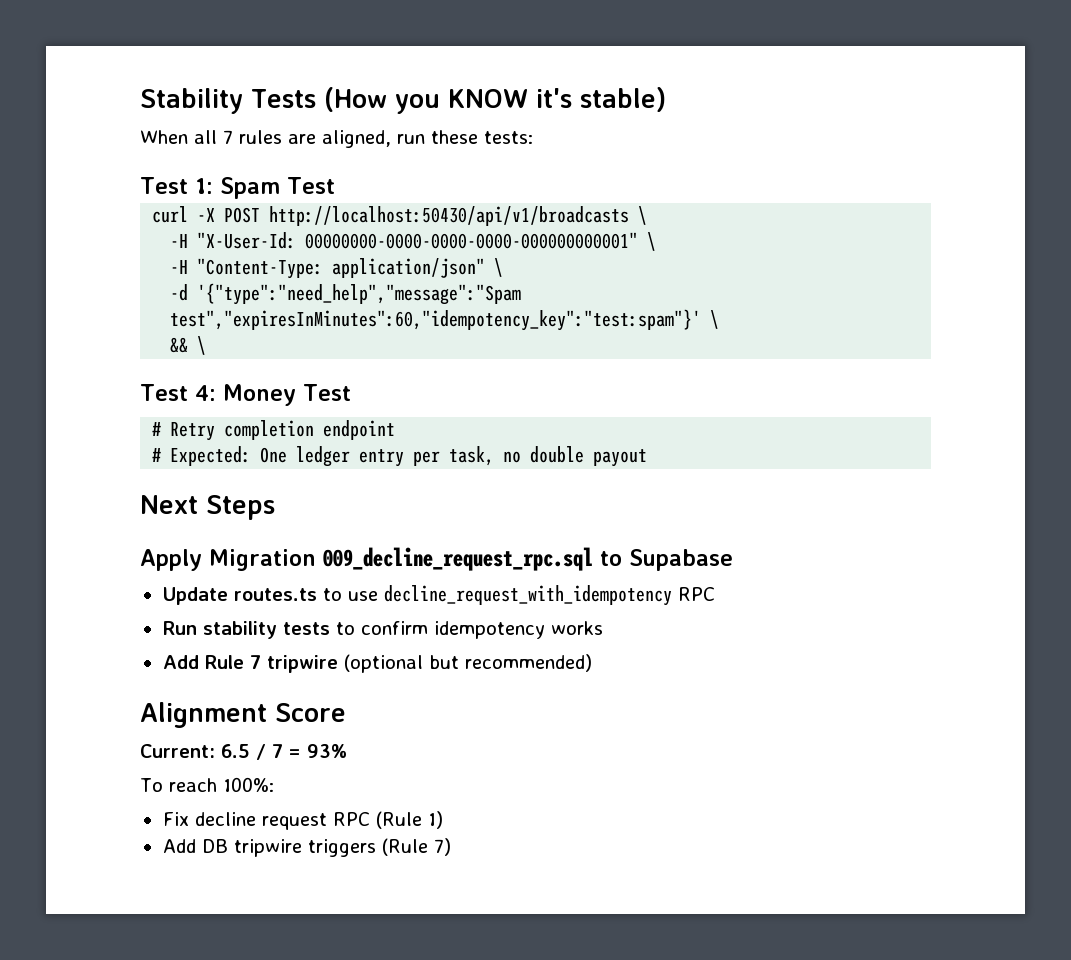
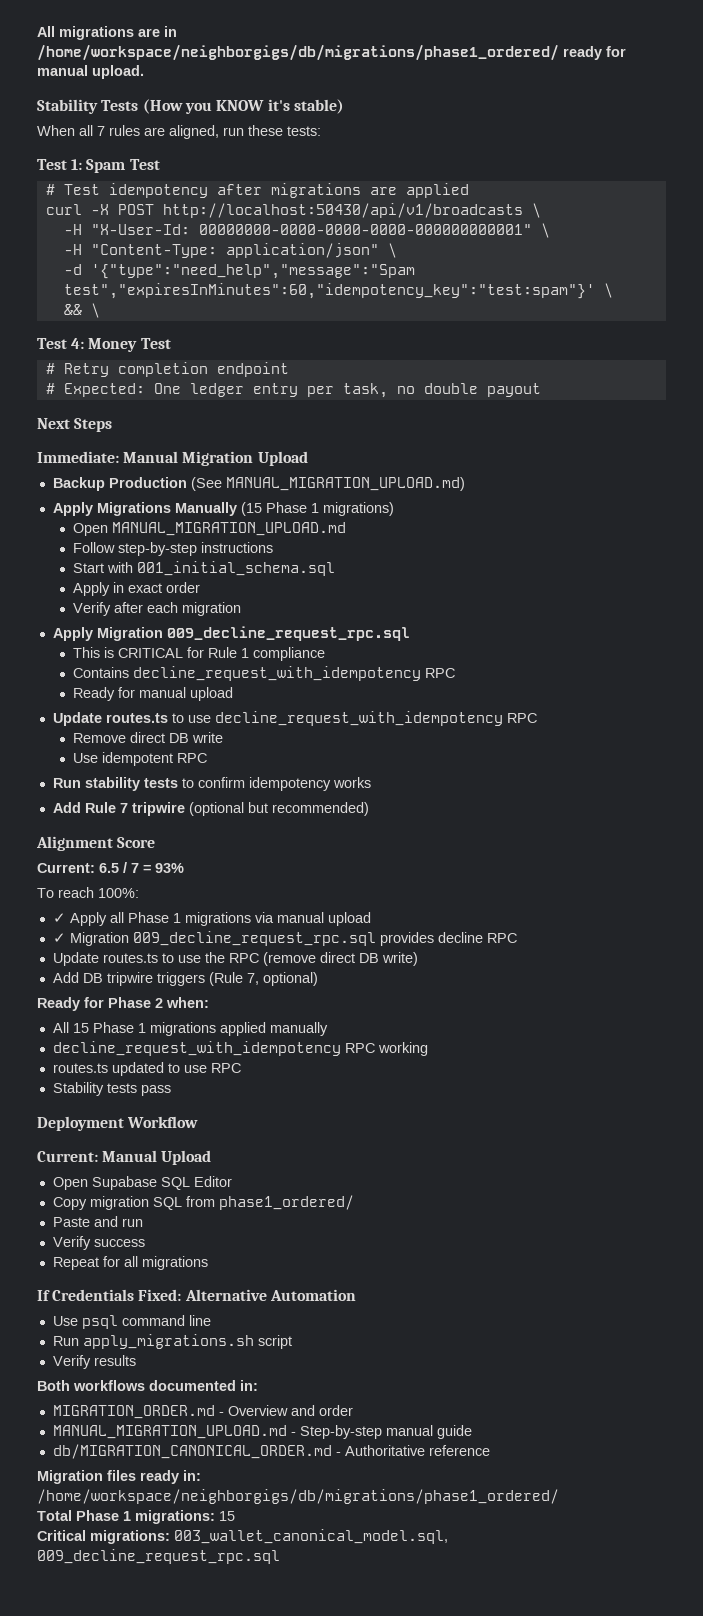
(140, 101) none -> [37,26,177,40] [37,44,626,61] [37,65,144,79] All migrations are in /home/workspace/neighborgigs/db/migrations/phase1_ordered/ ready for manual upload. //
(335, 185) none -> [45,183,469,198] // # Test idempotency after migrations are applied
[140,547,733,571] Apply Migration 009_decline_request_rpc.sql to Supabase -> [37,451,308,466] [52,477,465,491] [52,502,394,516] [73,522,347,536] [73,542,274,556] [73,561,336,576] [73,582,201,596] [73,602,242,616] [52,626,410,641] [73,647,326,661] [73,666,456,681] [73,687,234,701] Immediate: Manual Migration Upload // Backup Production (See MANUAL_MIGRATION_UPLOAD.md) // Apply Migrations Manually (15 Phase 1 migrations) // Open MANUAL_MIGRATION_UPLOAD.md // Follow step-by-step instructions // Start with 001_initial_schema.sql // Apply in exact order // Verify after each migration // Apply Migration 009_decline_request_rpc.sql // This is CRITICAL for Rule 1 compliance // Contains decline_request_with_idempotency RPC // Ready for manual upload
(715, 594) none -> [73,732,224,743] [73,752,208,766] // Remove direct DB write // Use idempotent RPC
[162,811,443,830] Fix decline request RPC (Rule 1) -> [52,912,371,926] [52,931,517,946] [52,952,418,966] ✓ Apply all Phase 1 migrations via manual upload // ✓ Migration 009_decline_request_rpc.sql provides decline RPC // Update routes.ts to use the RPC (remove direct DB write)
[433,838,451,856] 7) -> [246,972,318,986] [37,997,209,1011] [52,1022,328,1036] [52,1041,428,1056] [52,1062,241,1076] [52,1082,171,1096] [37,1116,199,1131] [37,1150,212,1165] [52,1176,232,1190] [52,1195,354,1210] [52,1216,143,1227] [52,1236,145,1250] [52,1256,208,1270] [37,1289,356,1301] [52,1315,211,1329] [52,1334,292,1349] [52,1355,136,1369] [37,1380,258,1391] [52,1405,353,1419] [52,1425,472,1439] [52,1444,490,1459] [37,1470,201,1484] [37,1489,559,1504] [37,1510,235,1524] [37,1529,448,1544] [37,1549,280,1564] 7, optional) // Ready for Phase 2 when: // All 15 Phase 1 migrations applied manually // decline_request_with_idempotency RPC working // routes.ts updated to use RPC // Stability tests pass // Deployment Workflow // Current: Manual Upload // Open Supabase SQL Editor // Copy migration SQL from phase1_ordered/ // Paste and run // Verify success // Repeat for all migrations // If Credentials Fixed: Alternative Automation // Use psql command line // Run apply_migrations.sh script // Verify results // Both workflows documented in: // MIGRATION_ORDER.md - Overview and order // MANUAL_MIGRATION_UPLOAD.md - Step-by-step manual guide // db/MIGRATION_CANONICAL_ORDER.md - Authoritative reference // Migration files ready in: /home/workspace/neighborgigs/db/migrations/phase1_ordered/ // Total Phase 1 migrations: 15 // Critical migrations: 003_wallet_canonical_model.sql, 009_decline_request_rpc.sql

